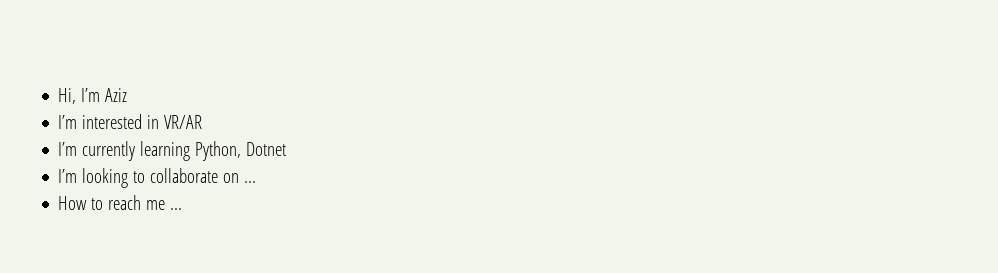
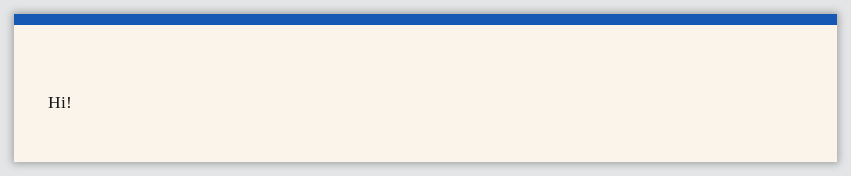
[58,88,128,104] [58,114,203,129] [58,141,287,161] [58,168,257,188] [58,195,183,210] Hi, I’m Aziz // I’m interested in VR/AR // I’m currently learning Python, Dotnet // I’m looking to collaborate on ... // How to reach me ... -> [48,97,72,108] Hi!

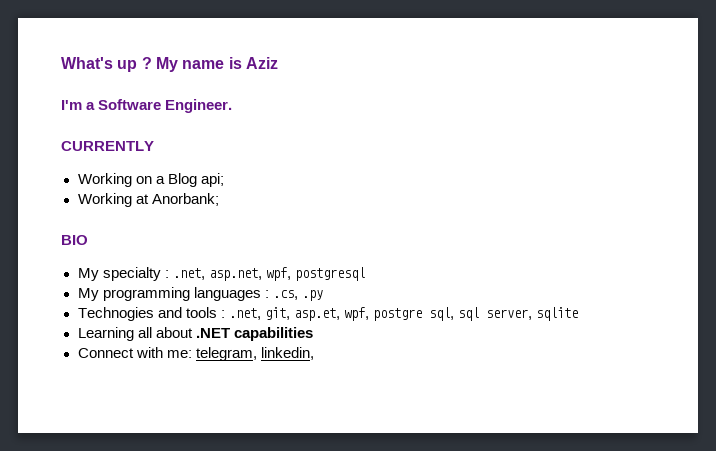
[48,97,72,108] Hi! -> [61,57,278,72] [61,99,233,113] [61,141,154,151] [77,173,224,187] [77,193,219,207] [61,235,88,245] [77,267,365,281] [77,287,323,301] [77,307,579,321] [77,327,313,341] [77,347,314,361] What's up ? My name is Aziz // I'm a Software Engineer. // CURRENTLY // Working on a Blog api; // Working at Anorbank; // BIO // My specialty : .net, asp.net, wpf, postgresql // My programming languages : .cs, .py // Technogies and tools : .net, git, asp.et, wpf, postgre sql, sql server, sqlite // Learning all about .NET capabilities // Connect with me: telegram, linkedin,

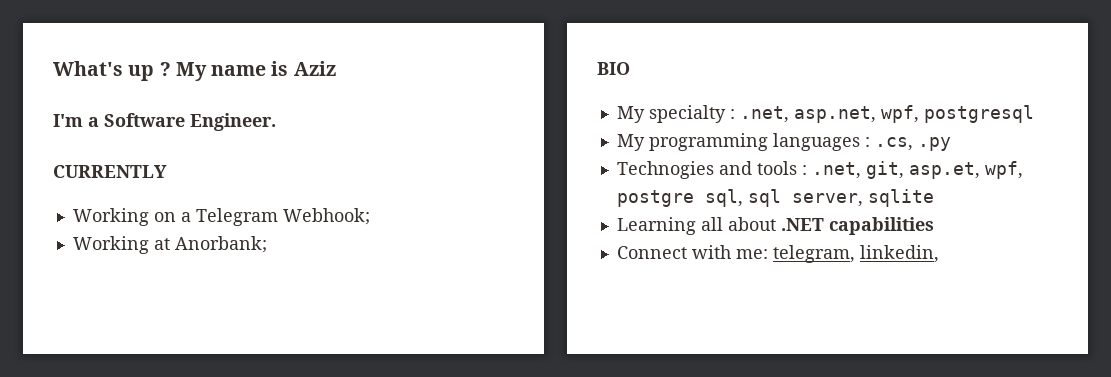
[167,173,224,187] Blog api; -> [195,208,370,226] Telegram Webhook;

